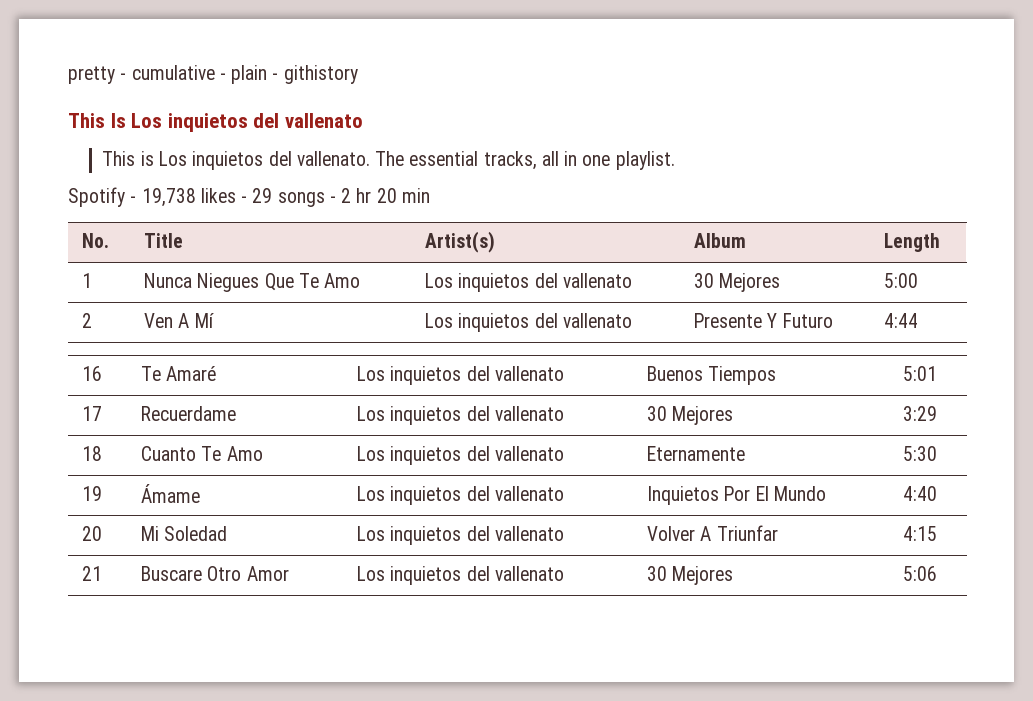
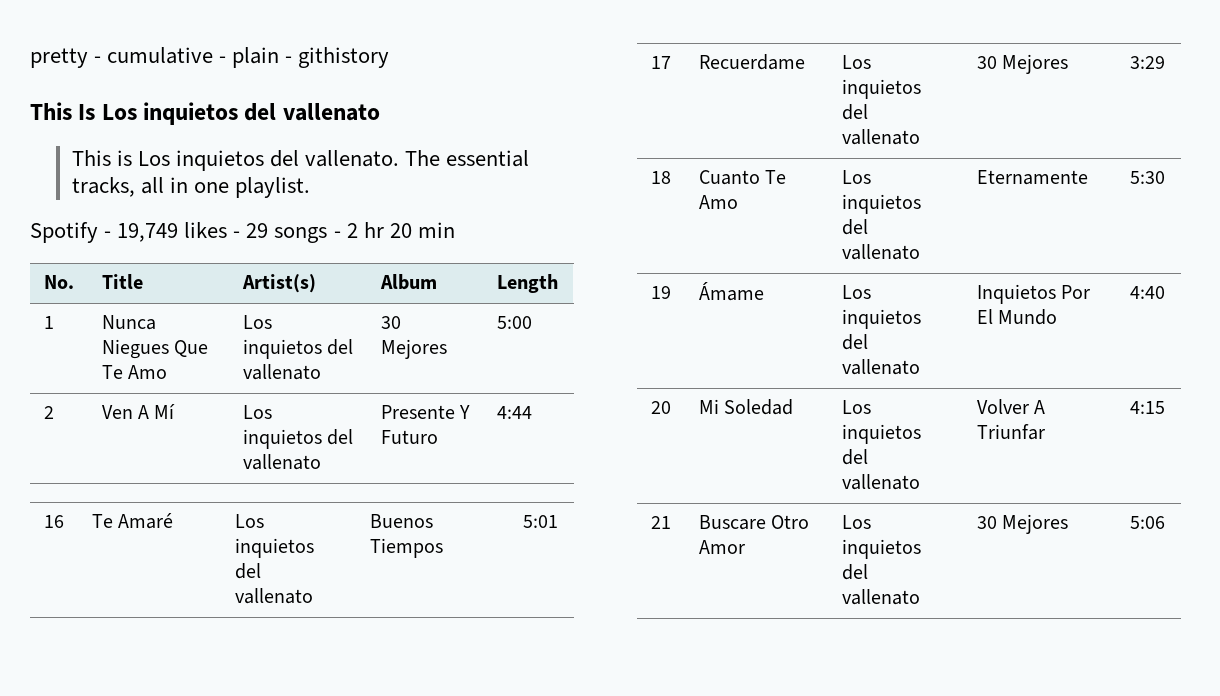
[141,188,196,207] 19,738 -> [117,223,179,242] 19,749

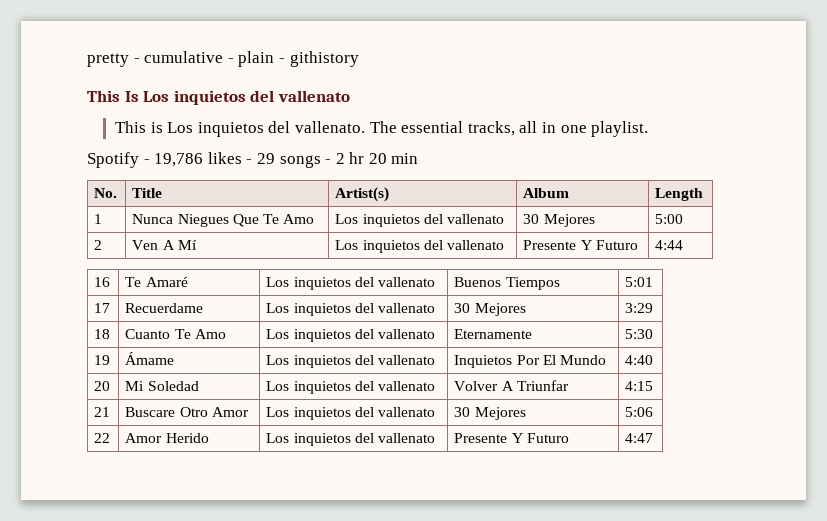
[117,223,179,242] 19,749 -> [154,153,204,167] 19,786
(1165, 522) none -> [94,433,111,443] [125,433,209,443] [266,433,435,446] [454,433,569,443] [625,433,654,443] // 22 | Amor Herido | Los inquietos del vallenato | Presente Y Futuro | 4:47

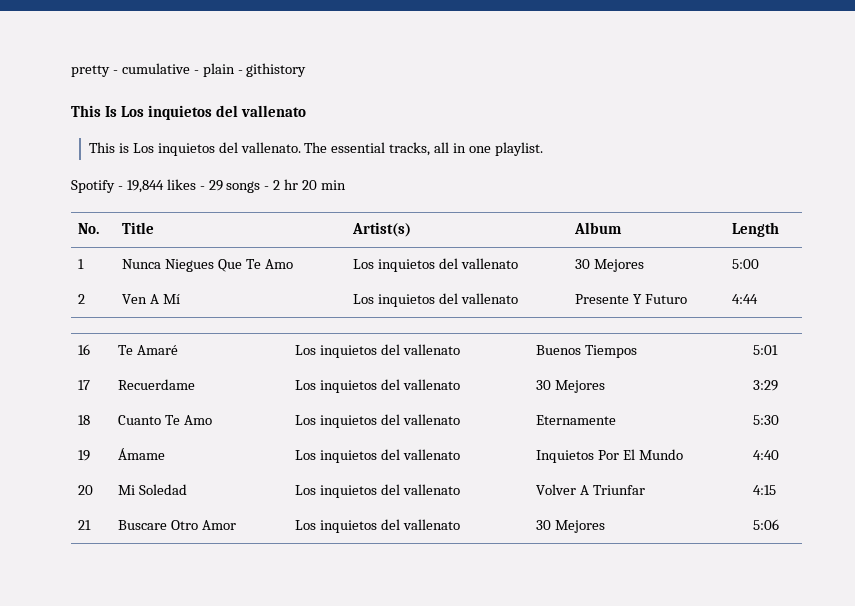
[154,153,204,167] 19,786 -> [126,180,164,193] 19,844
[94,433,111,443] [125,433,209,443] [266,433,435,446] [454,433,569,443] [625,433,654,443] // 22 | Amor Herido | Los inquietos del vallenato | Presente Y Futuro | 4:47 -> (780, 524) none

